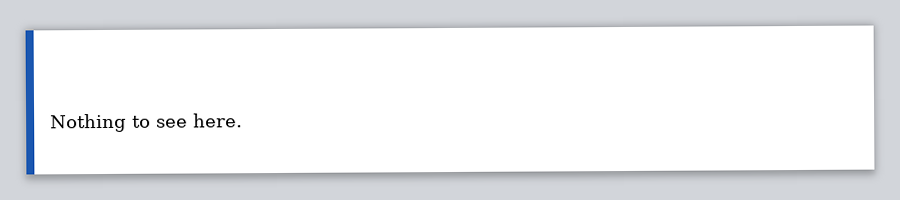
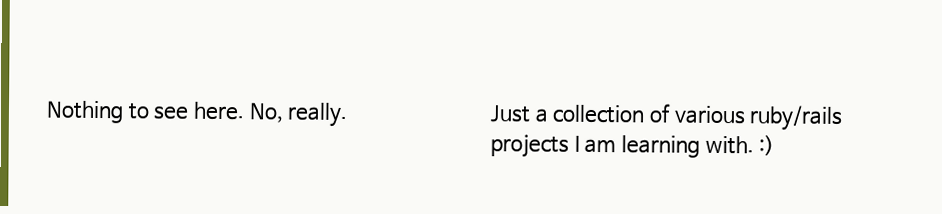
(243, 120) none -> [248,102,349,128] [490,103,844,131] [490,134,775,158] No, really. // Just a collection of various ruby/rails projects I am learning with. :)

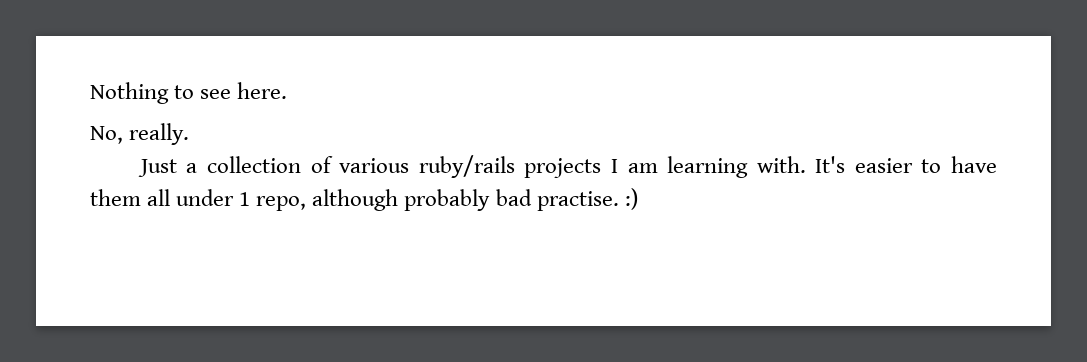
(246, 111) none -> (288, 90) //
(754, 145) none -> [815,156,997,173] [90,189,619,211] It's easier to have them all under 1 repo, although probably bad practise.

